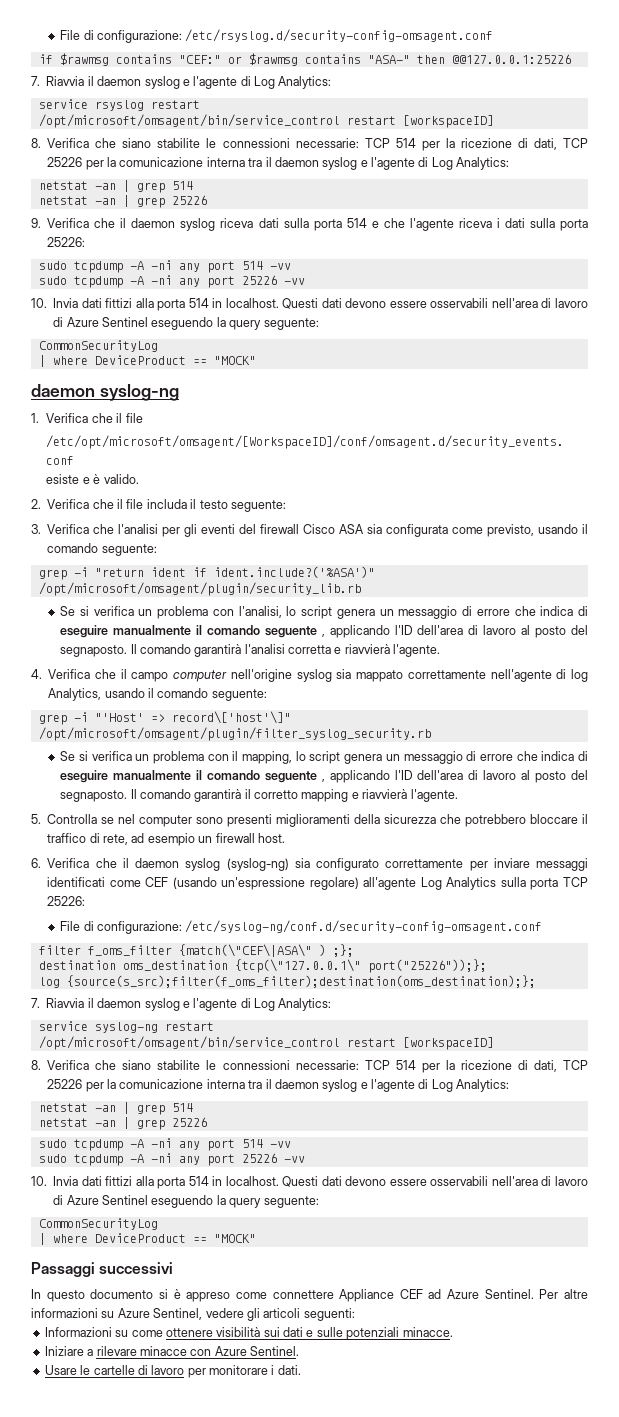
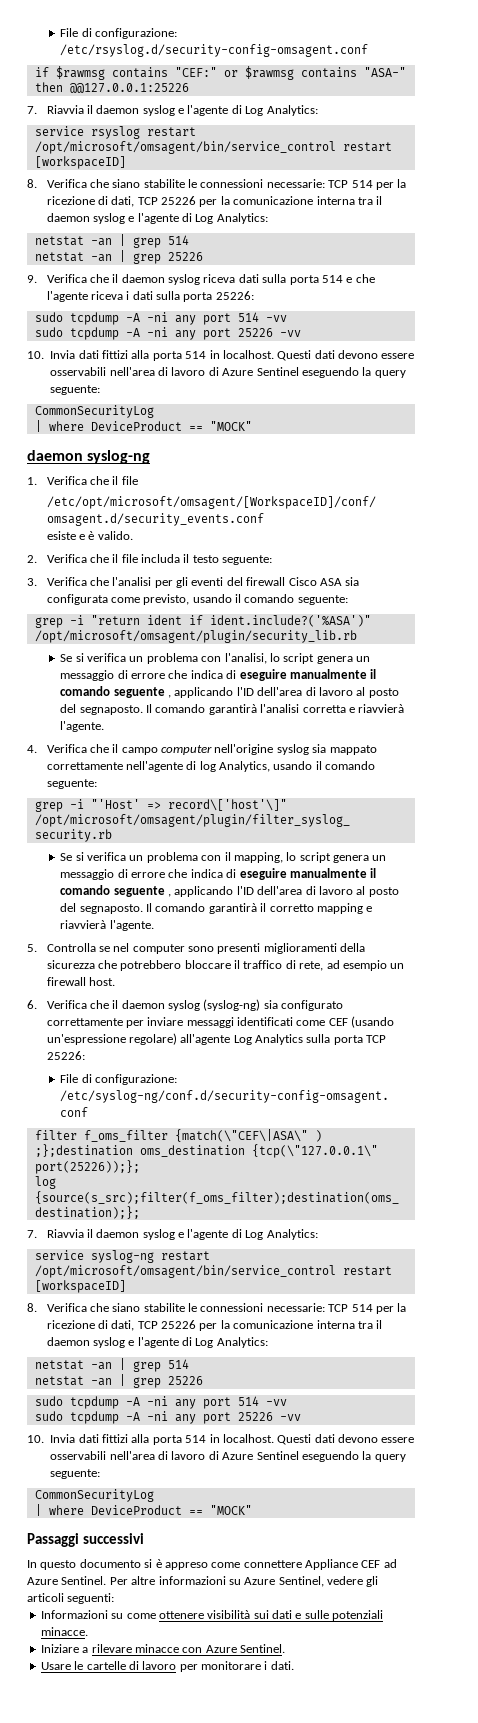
[332,944,354,957] [38,960,116,970] ;}; // destination -> [34,1144,133,1157] ;};destination
[367,959,487,973] port("25226"));}; -> [34,1160,140,1174] port(25226));};

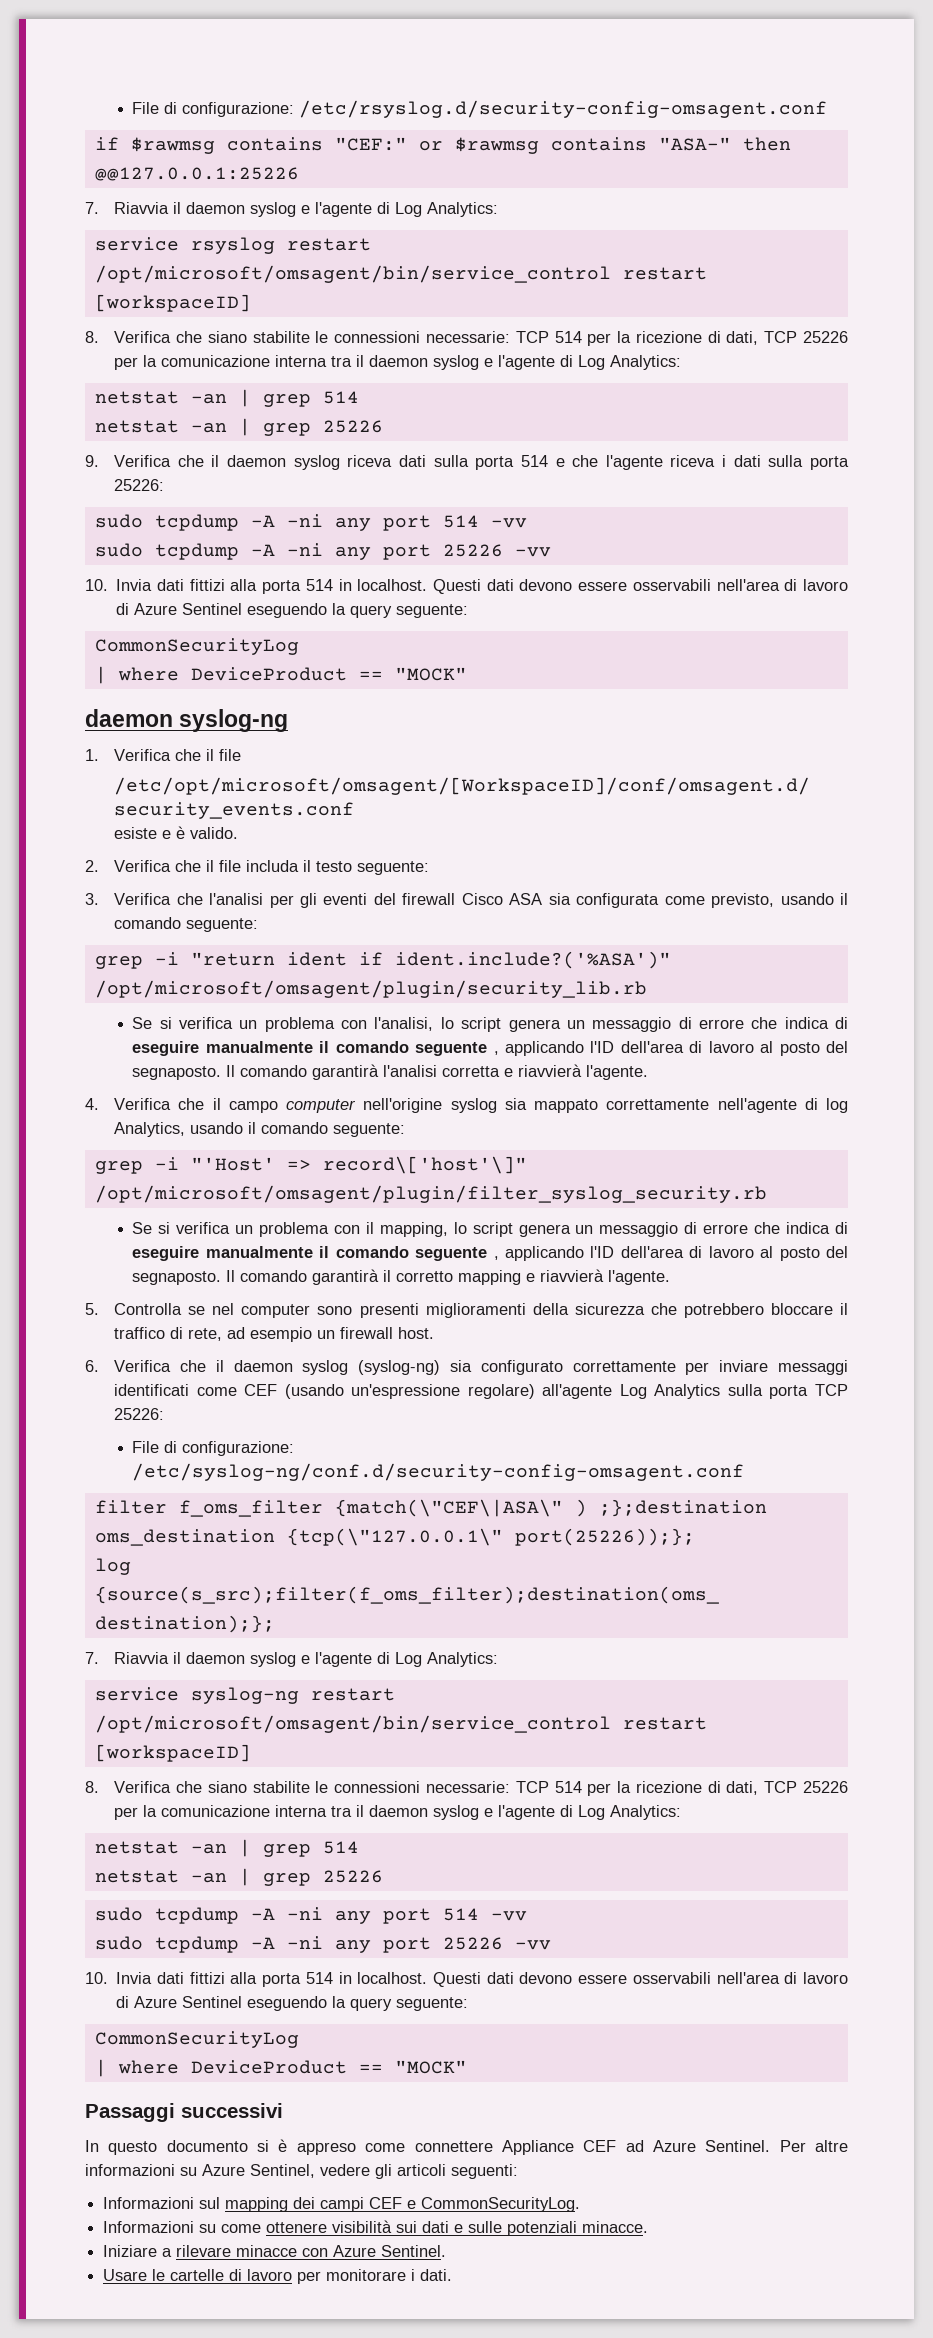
(115, 1598) none -> [103,2197,581,2212] // Informazioni sul mapping dei campi CEF e CommonSecurityLog.

